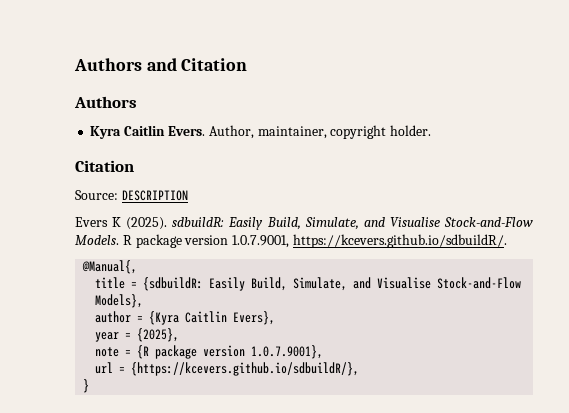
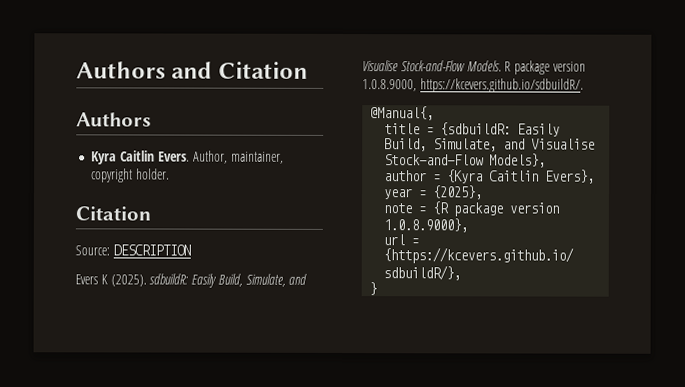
[232,235,290,248] 1.0.7.9001, -> [362,79,417,92] 1.0.8.9000,
[251,345,324,359] 1.0.7.9001}, -> [383,218,469,233] 1.0.8.9000},

